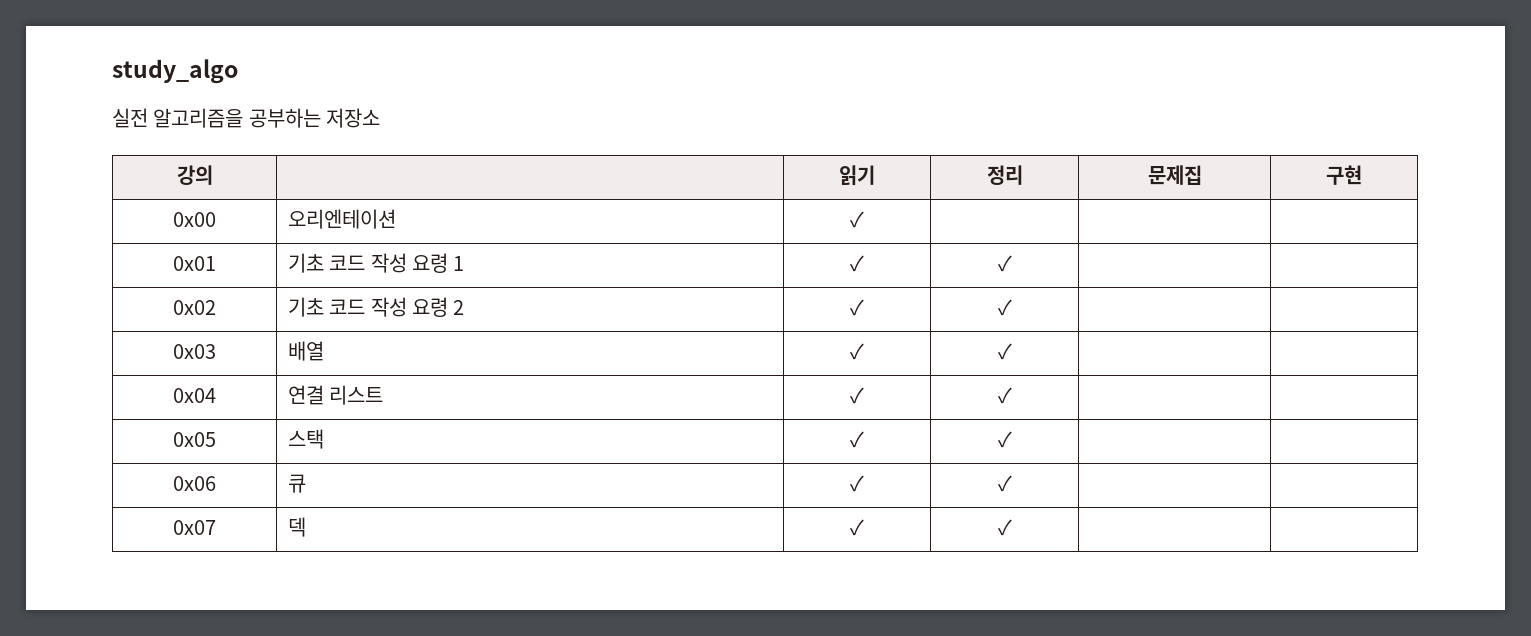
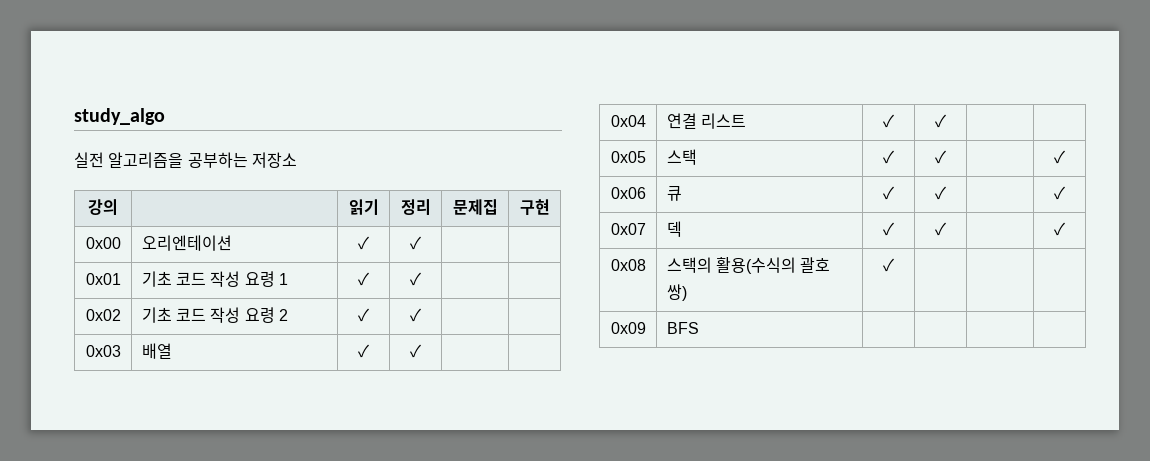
(864, 219) none -> [410,236,421,250] ✓
(1012, 439) none -> [1054,150,1065,164] ✓
(1012, 483) none -> [1054,186,1065,200] ✓
(1012, 527) none -> [1054,222,1065,236] [610,259,646,271] [666,257,831,274] [666,284,687,301] [883,258,894,272] [610,322,646,334] [666,322,699,334] | ✓ // 0x08 | 스택의 활용(수식의 괄호 쌍) | ✓ | | | // 0x09 | BFS | | |

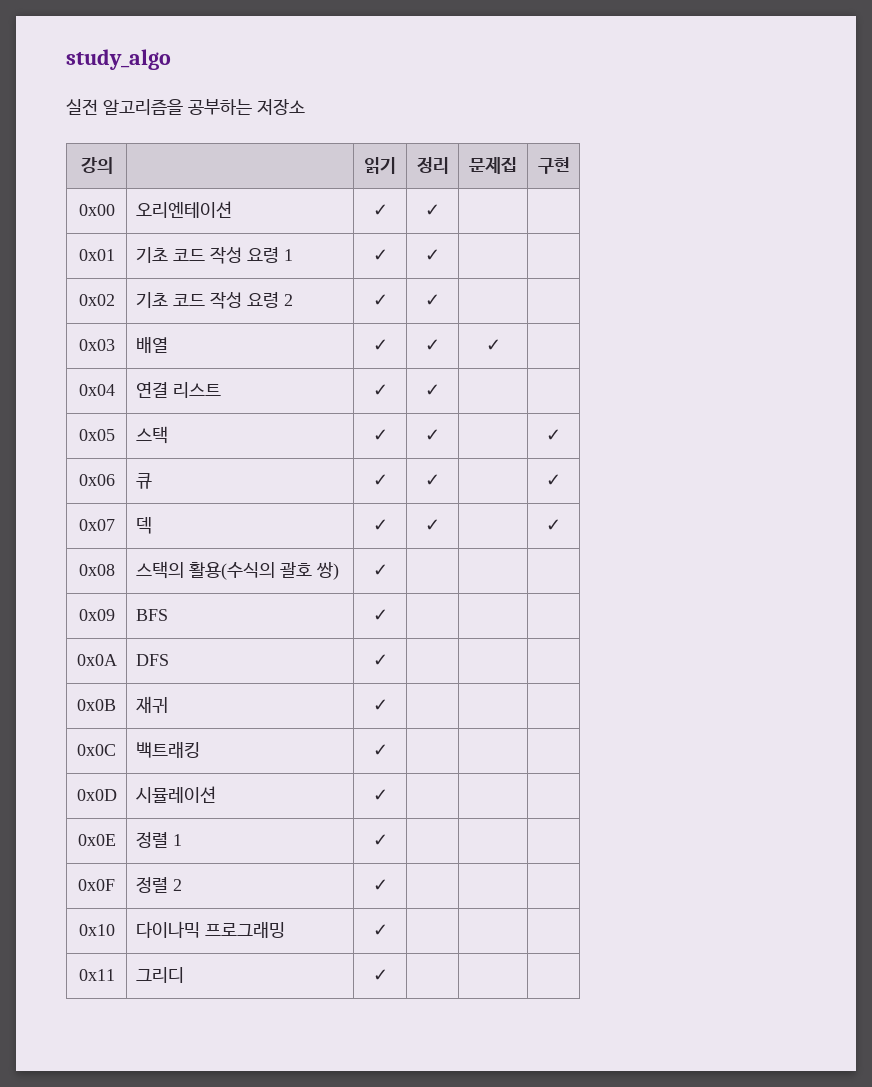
(421, 351) none -> [485,339,501,351] ✓
(699, 328) none -> [372,609,388,621] [76,654,117,666] [135,654,169,666] [372,654,388,666] [77,699,116,711] [135,696,168,713] [372,699,388,711] [77,744,116,756] [135,742,200,758] [372,744,388,756] [76,789,117,801] [135,786,216,803] [372,789,388,801] [77,834,116,846] [135,832,182,848] [372,834,388,846] [78,879,115,891] [135,877,182,893] [372,879,388,891] [78,924,115,936] [135,921,285,938] [372,924,388,936] [78,969,115,981] [135,967,184,983] [372,969,388,981] ✓ | | | // 0x0A | DFS | ✓ | | | // 0x0B | 재귀 | ✓ | | | // 0x0C | 백트래킹 | ✓ | | | // 0x0D | 시뮬레이션 | ✓ | | | // 0x0E | 정렬 1 | ✓ | | | // 0x0F | 정렬 2 | ✓ | | | // 0x10 | 다이나믹 프로그래밍 | ✓ | | | // 0x11 | 그리디 | ✓

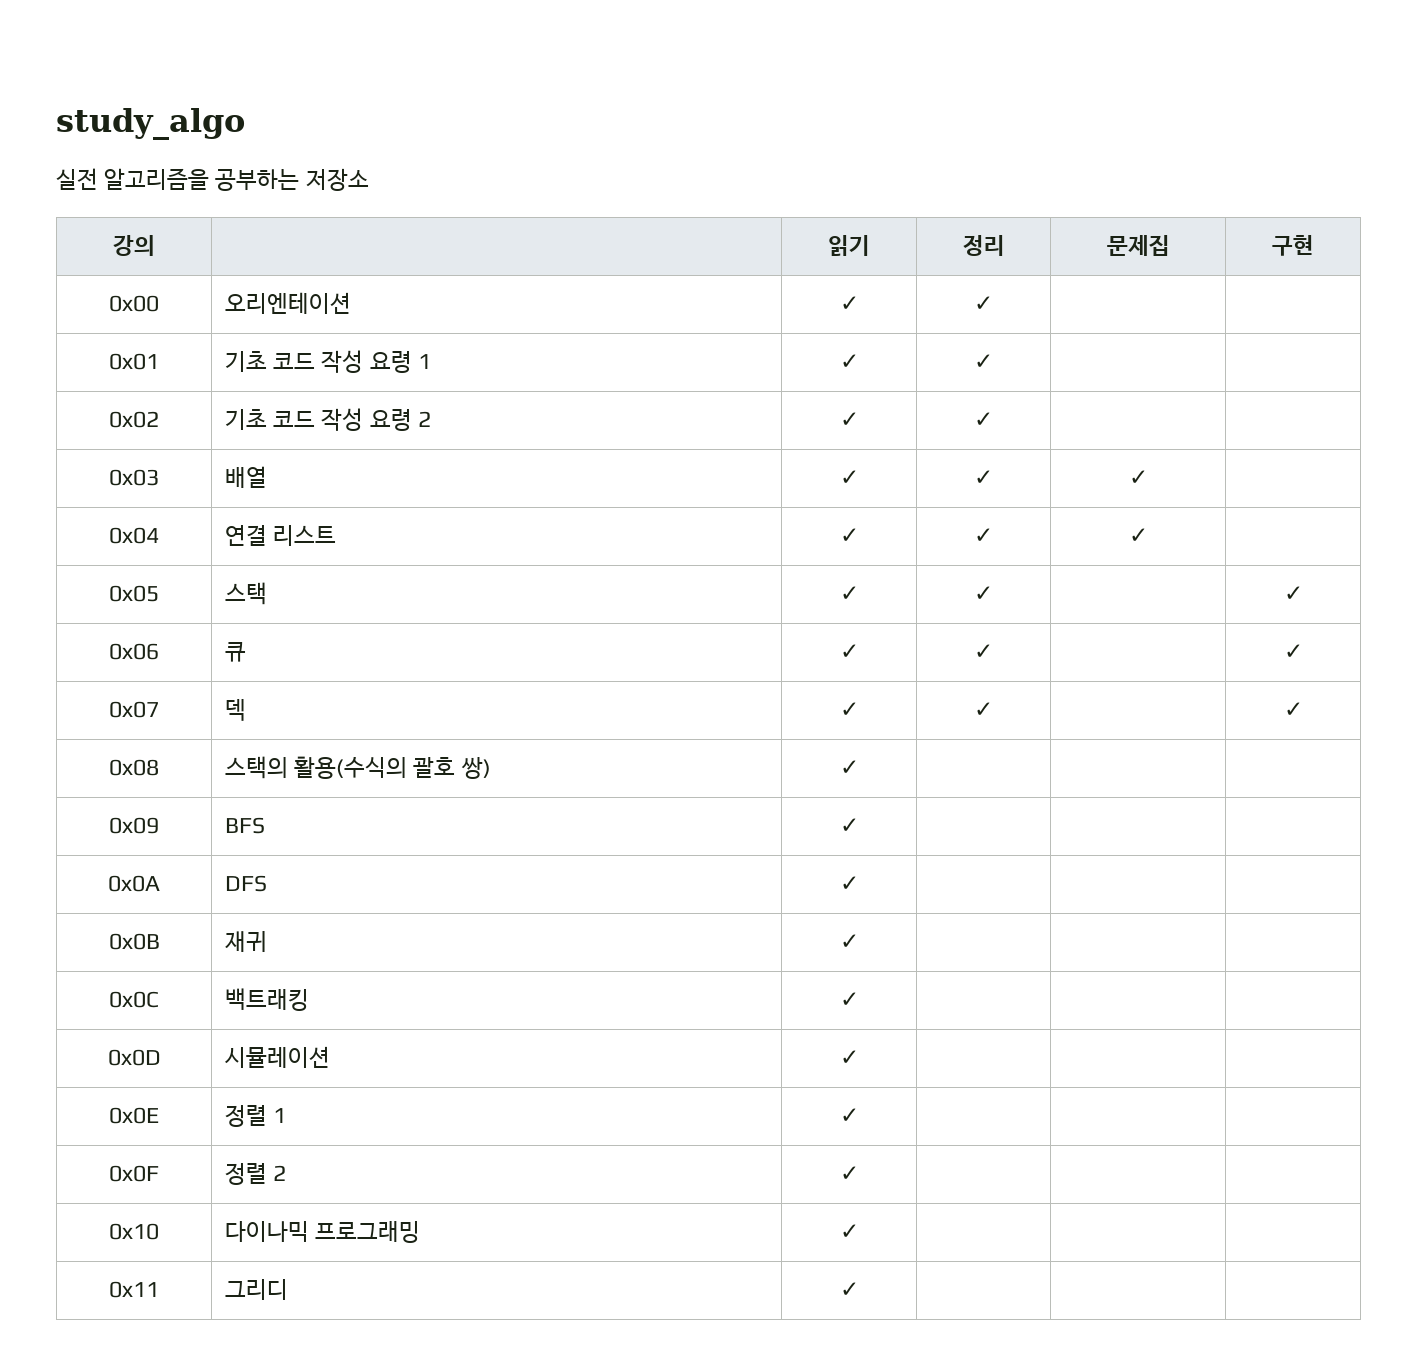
(440, 390) none -> [1128,528,1148,543] ✓

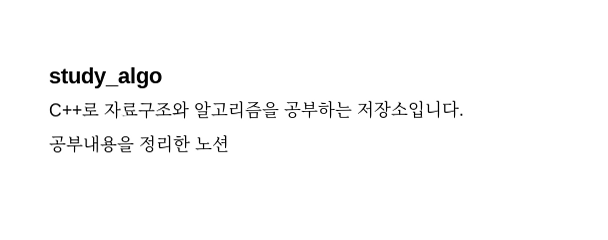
[56,168,369,191] [113,235,155,256] [828,235,870,256] [962,235,1005,256] [1106,235,1170,256] [1272,235,1314,256] [109,295,159,312] [224,292,351,314] [839,296,859,311] [974,296,993,311] [109,353,159,370] [224,350,431,373] [839,354,859,369] [974,354,993,369] [109,411,159,428] [224,408,431,431] [839,412,859,427] [974,412,993,427] [109,469,159,486] [224,466,267,488] [839,470,859,485] [974,470,993,485] [1128,470,1148,485] [109,527,159,544] [224,525,337,546] [839,528,859,543] [974,528,993,543] [1128,528,1148,543] [109,585,159,602] [224,582,267,605] [839,586,859,601] [974,586,993,601] [1283,586,1303,601] [109,643,159,660] [224,642,246,662] [839,644,859,659] [974,644,993,659] [1283,644,1303,659] [109,701,159,718] [224,699,246,721] [839,702,859,717] [974,702,993,717] [1283,702,1303,717] [109,759,159,776] [224,756,491,779] [839,760,859,775] [109,817,159,834] [224,817,265,834] [839,818,859,833] [108,875,160,892] [224,875,267,892] [839,876,859,891] [108,933,160,950] [224,931,267,952] [839,934,859,949] [109,991,159,1008] [224,988,309,1011] [839,992,859,1007] [107,1049,161,1066] [224,1046,330,1068] [839,1050,859,1065] [109,1107,159,1124] [224,1105,287,1127] [839,1108,859,1123] [109,1165,159,1182] [224,1163,287,1185] [839,1166,859,1181] [109,1223,159,1240] [224,1221,421,1243] [839,1224,859,1239] [109,1281,159,1298] [224,1279,288,1300] [839,1282,859,1297] 실전 알고리즘을 공부하는 저장소 // 강의 | | 읽기 | 정리 | 문제집 | 구현 // 0x00 | 오리엔테이션 | ✓ | ✓ | | // 0x01 | 기초 코드 작성 요령 1 | ✓ | ✓ | | // 0x02 | 기초 코드 작성 요령 2 | ✓ | ✓ | | // 0x03 | 배열 | ✓ | ✓ | ✓ | // 0x04 | 연결 리스트 | ✓ | ✓ | ✓ | // 0x05 | 스택 | ✓ | ✓ | | ✓ // 0x06 | 큐 | ✓ | ✓ | | ✓ // 0x07 | 덱 | ✓ | ✓ | | ✓ // 0x08 | 스택의 활용(수식의 괄호 쌍) | ✓ | | | // 0x09 | BFS | ✓ | | | // 0x0A | DFS | ✓ | | | // 0x0B | 재귀 | ✓ | | | // 0x0C | 백트래킹 | ✓ | | | // 0x0D | 시뮬레이션 | ✓ | | | // 0x0E | 정렬 1 | ✓ | | | // 0x0F | 정렬 2 | ✓ | | | // 0x10 | 다이나믹 프로그래밍 | ✓ | | | // 0x11 | 그리디 | ✓ | | | -> [48,99,464,120] [49,134,230,154] C++로 자료구조와 알고리즘을 공부하는 저장소입니다. // 공부내용을 정리한 노션

